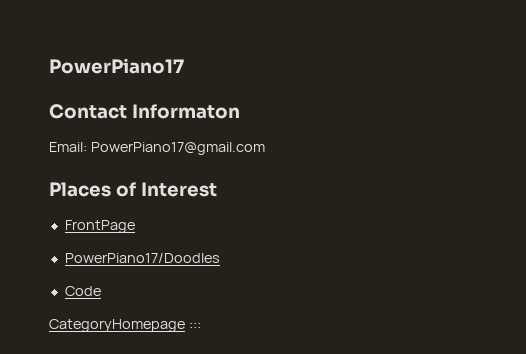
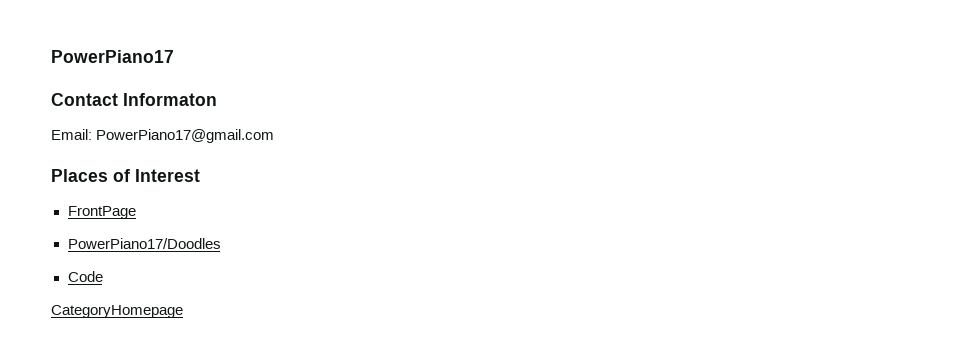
[188,322,201,329] ::: -> (183, 311) none

